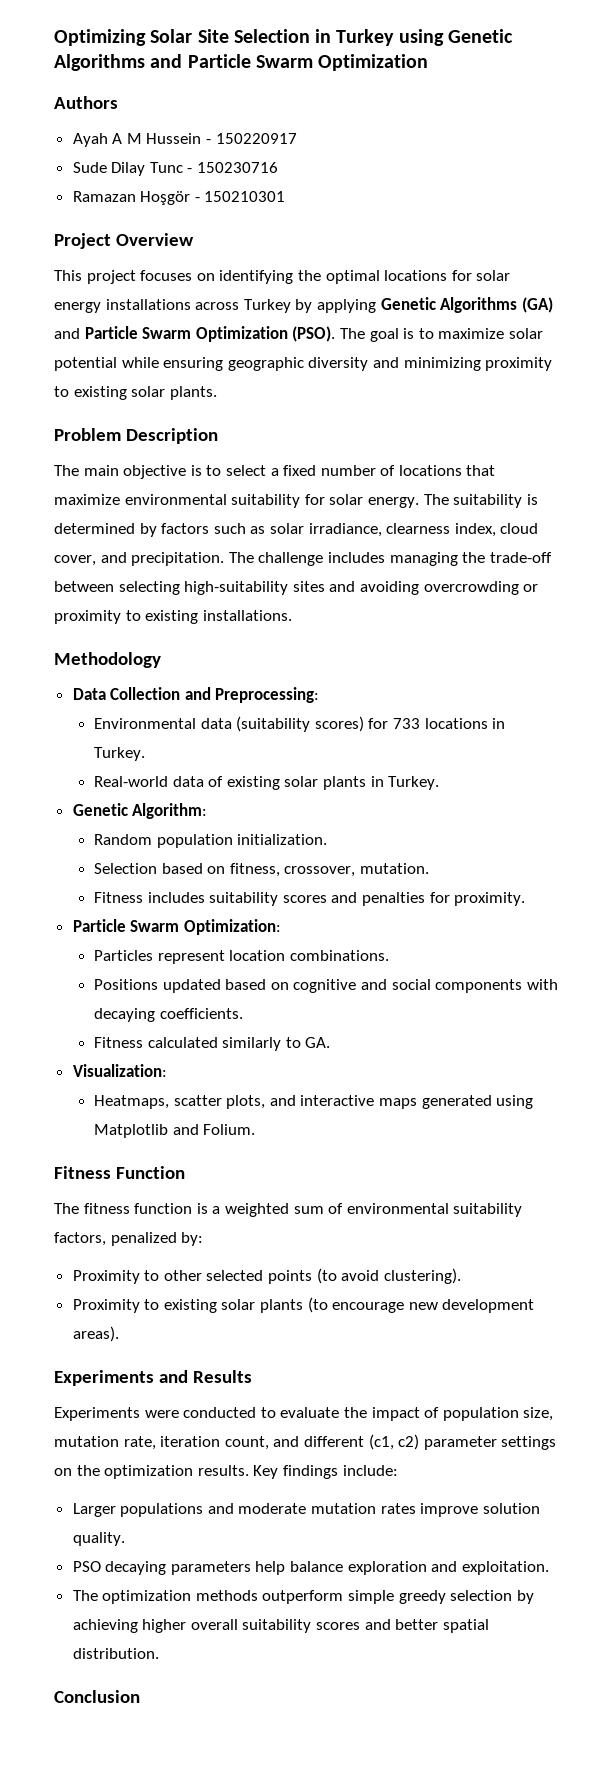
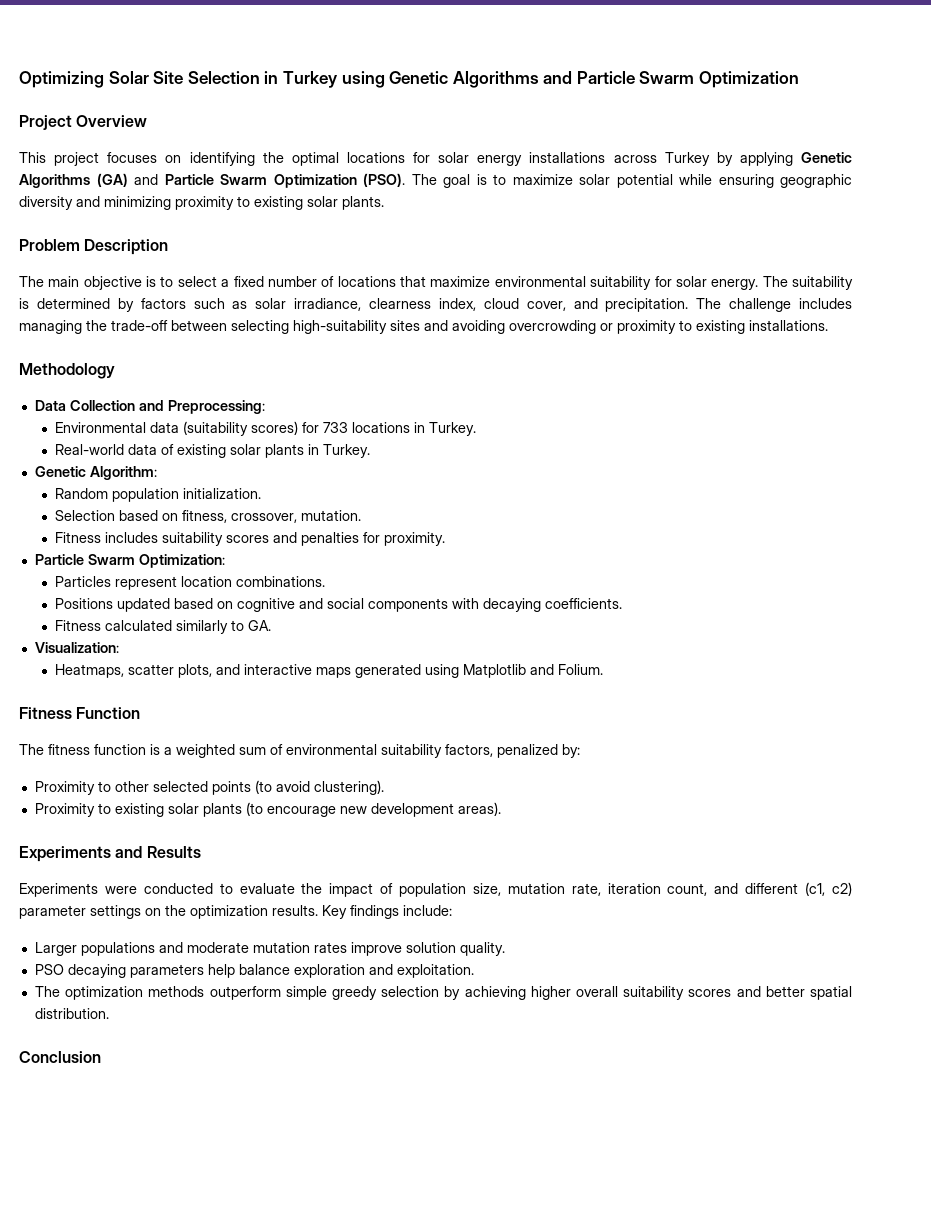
[54,96,118,109] [72,133,297,147] [72,162,279,176] [72,191,286,205] // Authors // Ayah A M Hussein - 150220917 // Sude Dilay Tunc - 150230716 // Ramazan Hoşgör - 150210301 -> (800, 79) none

